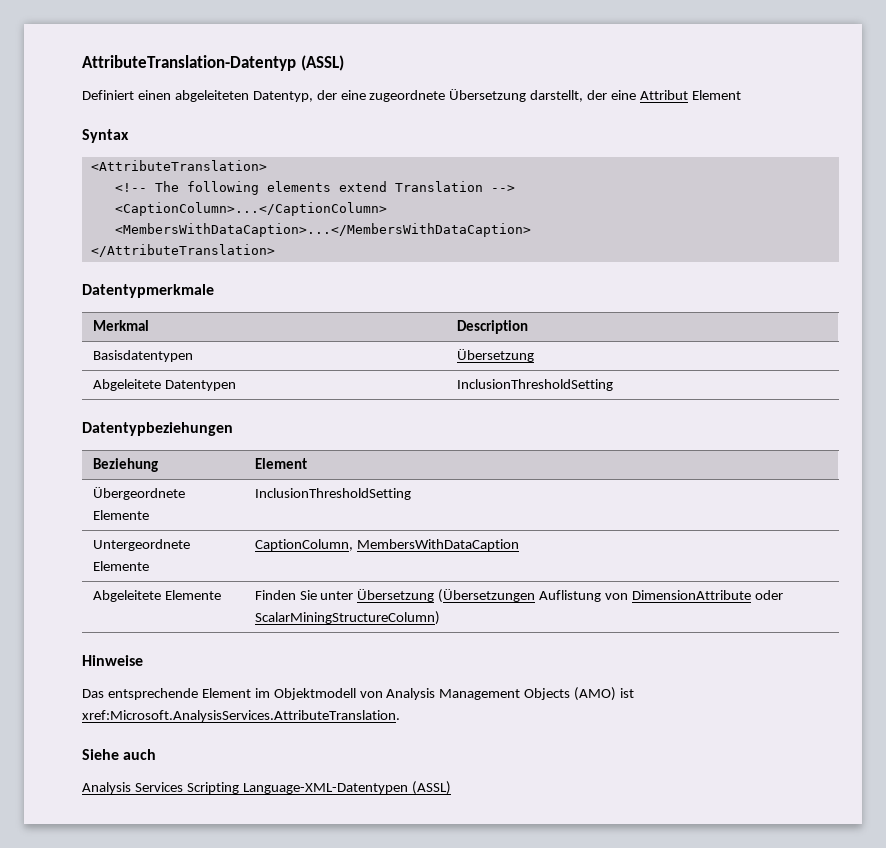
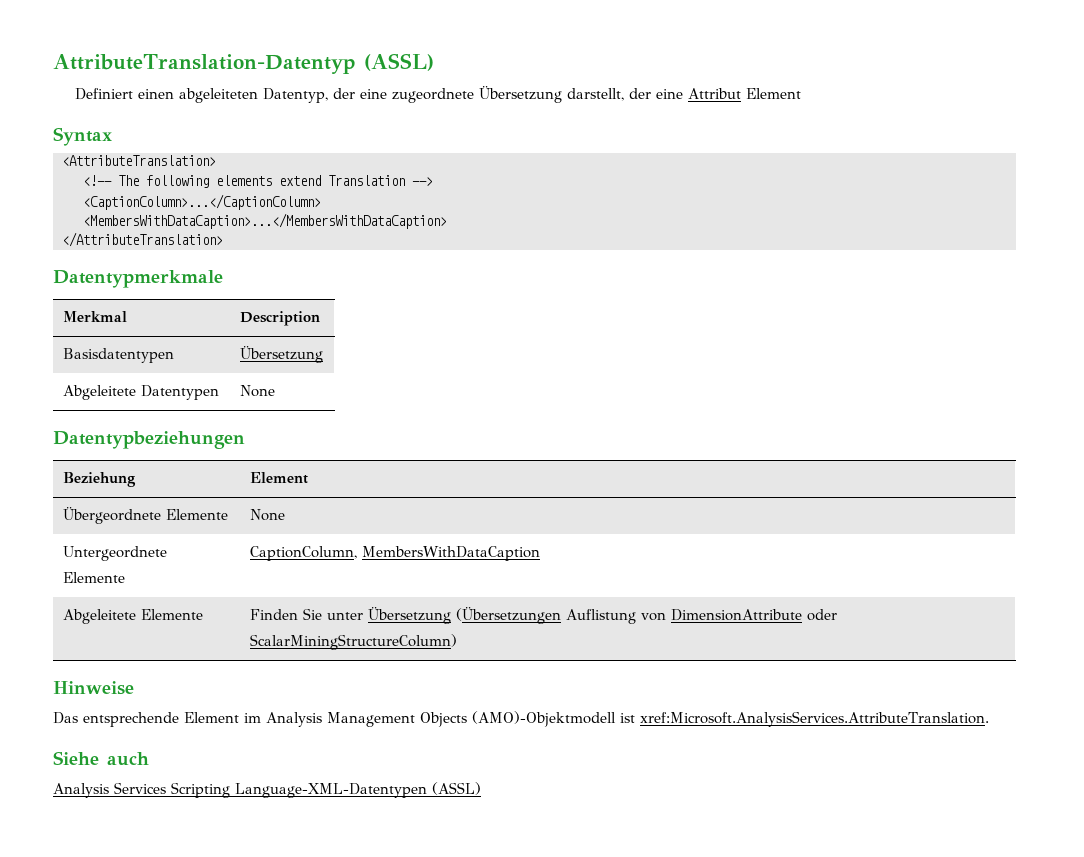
[456,379,613,391] | InclusionThresholdSetting -> [240,385,276,397] | None
[254,488,411,500] | InclusionThresholdSetting -> [250,509,286,521] | None
[273,688,383,700] Objektmodell von -> (261, 718) none
[574,687,617,701] (AMO) -> [472,711,616,727] (AMO)-Objektmodell

